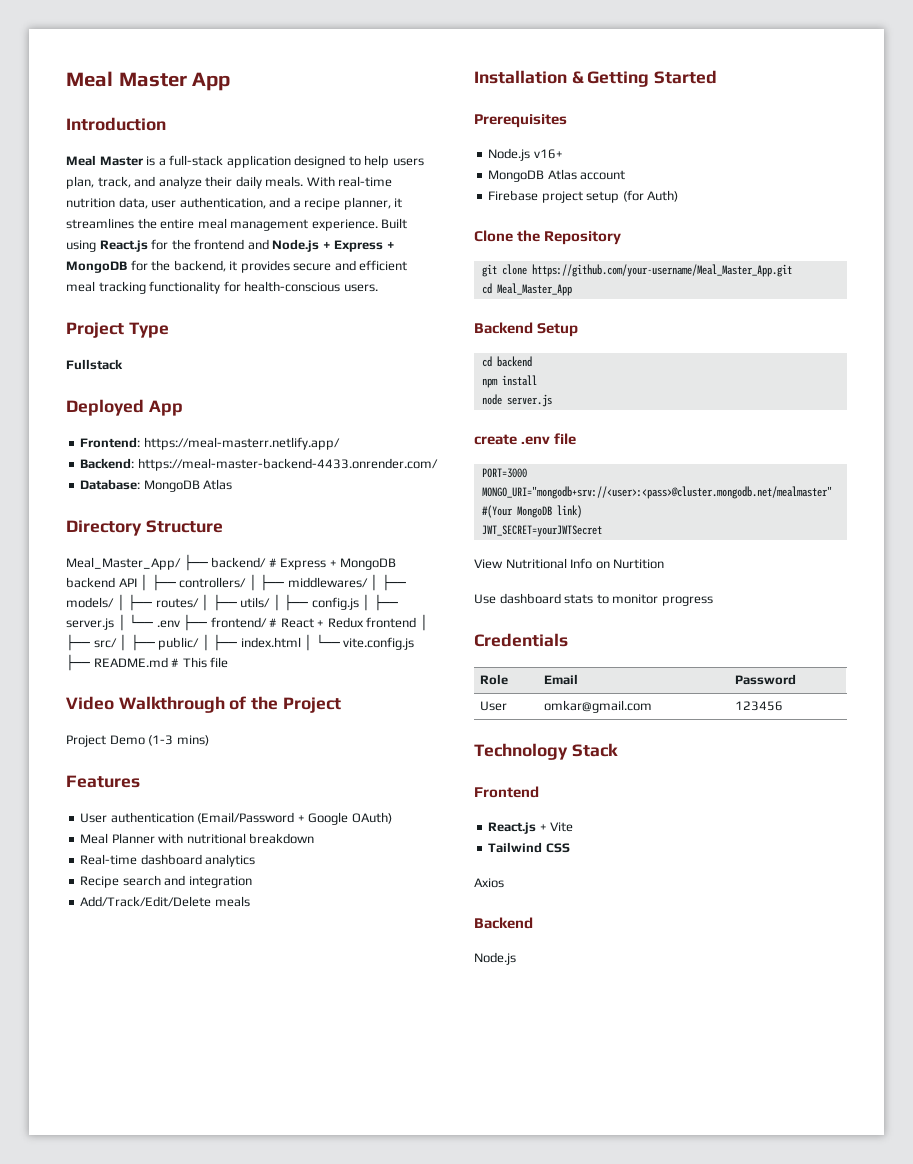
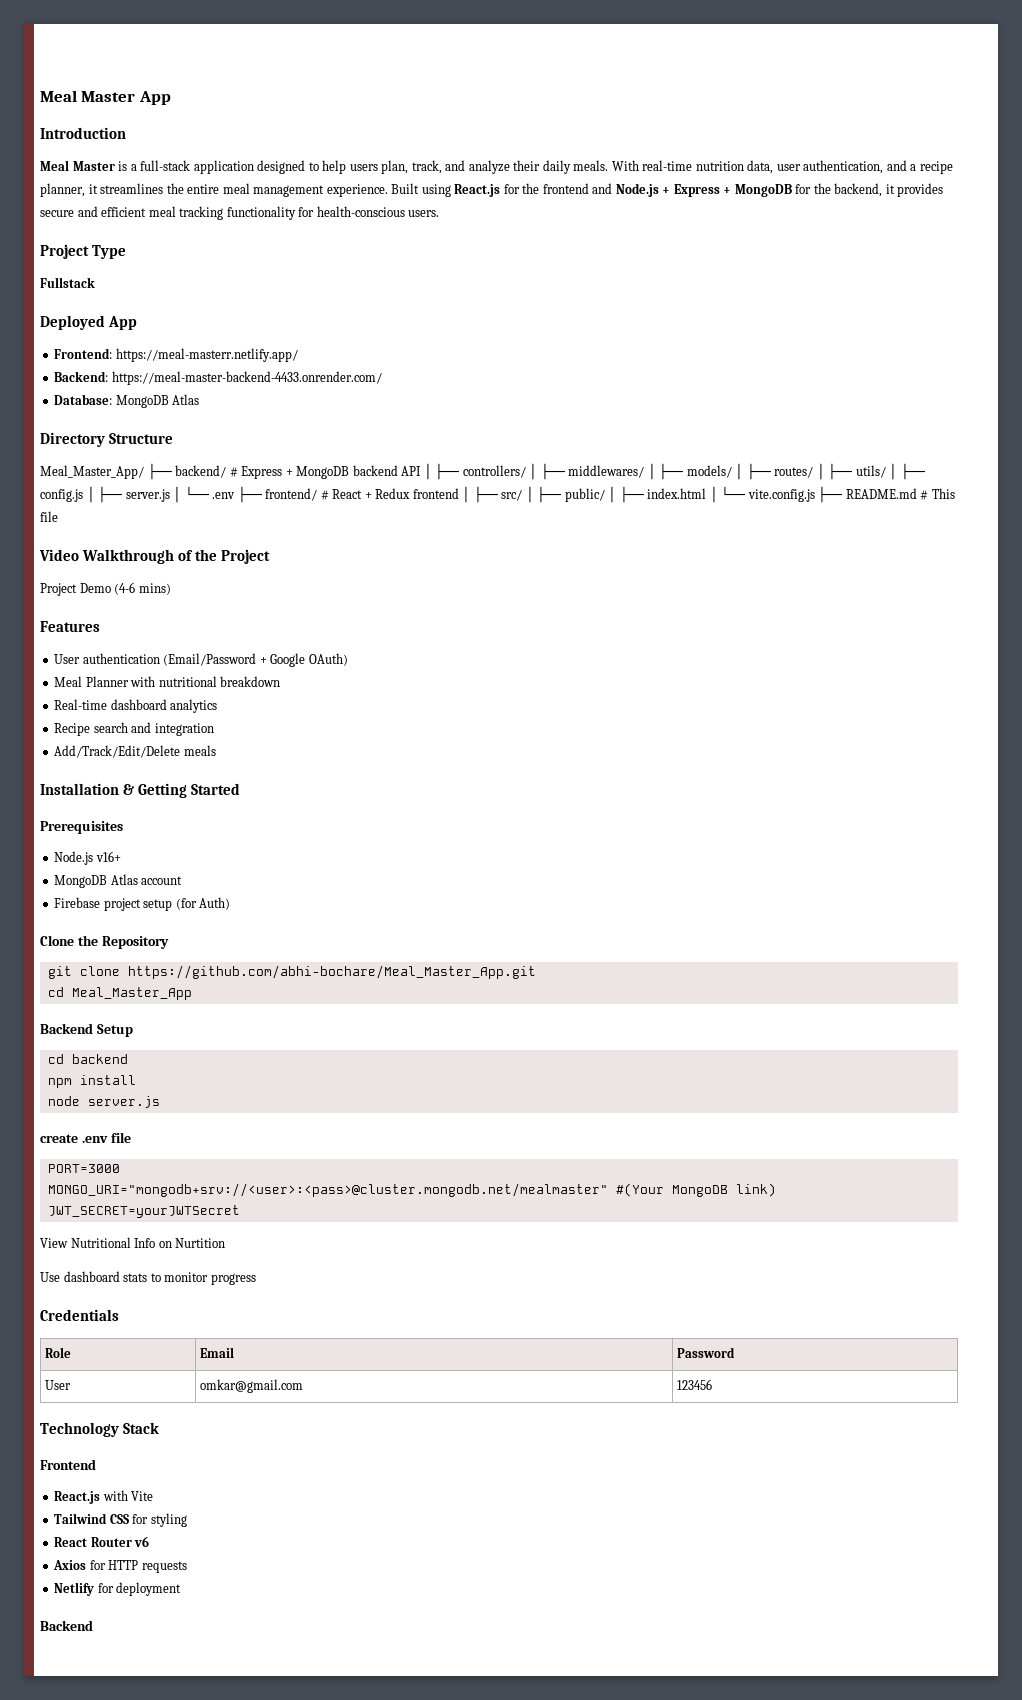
[148,735,174,746] (1-3 -> [114,582,136,595] (4-6
[531,264,792,277] https://github.com/your-username/Meal_Master_App.git -> [127,965,536,979] https://github.com/abhi-bochare/Meal_Master_App.git
[539,824,547,831] + -> [102,1490,128,1501] with
[474,878,504,888] [474,917,533,929] [474,952,516,965] // Axios // Backend // Node.js -> [132,1513,187,1527] [54,1536,150,1547] [53,1560,187,1573] [54,1582,182,1596] [40,1620,93,1631] for styling // React Router v6 // Axios for HTTP requests // Netlify for deployment // Backend

